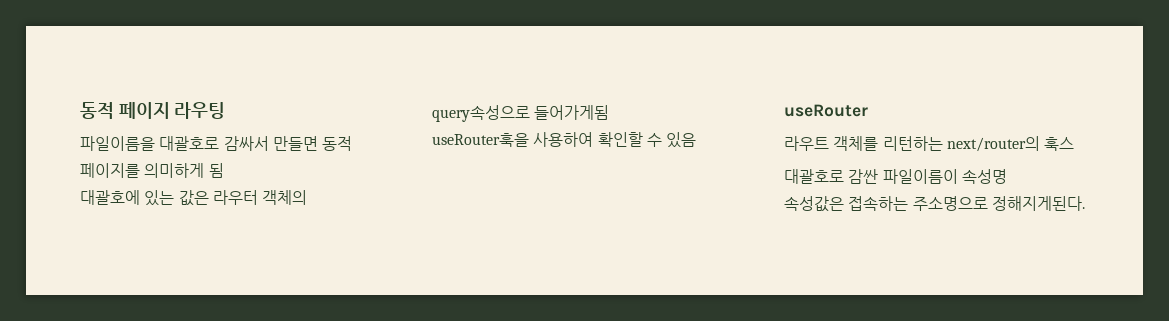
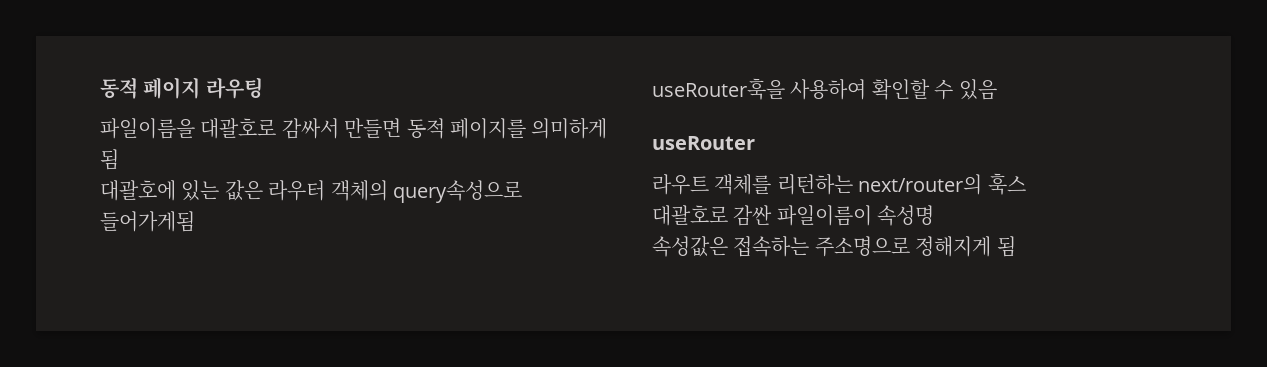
[991,196,1085,211] 정해지게된다. -> [915,236,1016,257] 정해지게 됨

